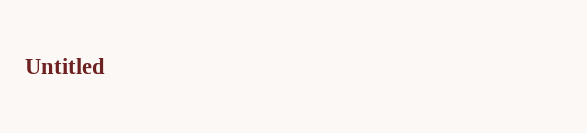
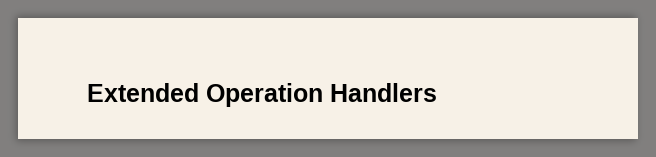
[25,58,105,74] Untitled -> [87,83,437,107] Extended Operation Handlers

